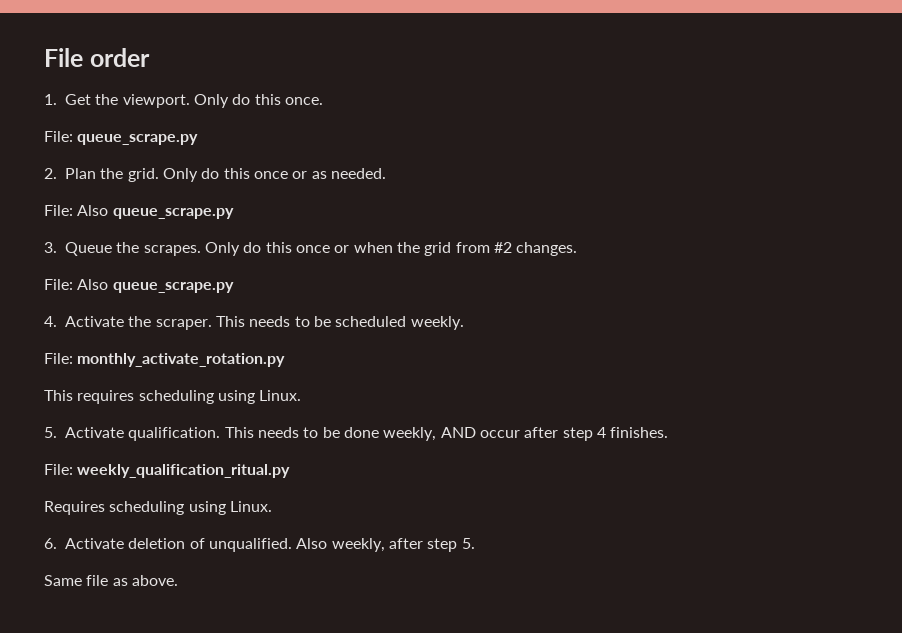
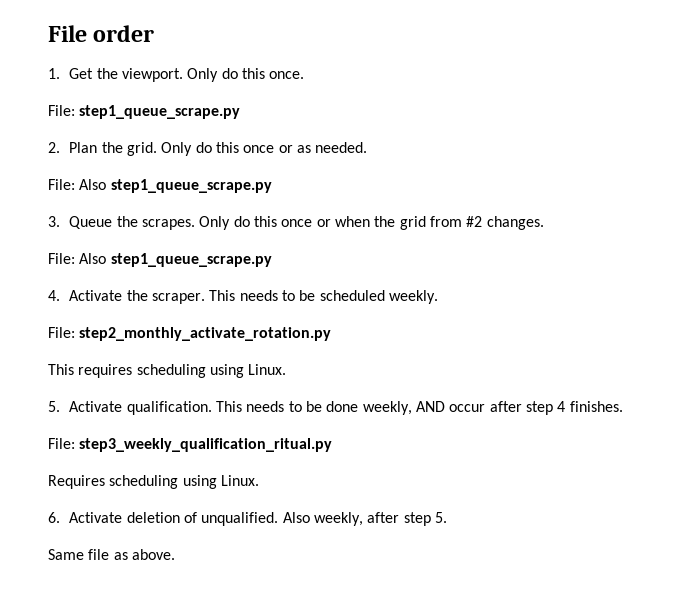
[77,134,199,145] queue_scrape.py -> [79,105,241,119] step1_queue_scrape.py
[112,208,234,219] queue_scrape.py -> [110,179,272,193] step1_queue_scrape.py
[112,282,234,293] queue_scrape.py -> [110,253,272,267] step1_queue_scrape.py
[77,353,286,367] monthly_activate_rotation.py -> [79,327,332,341] step2_monthly_activate_rotation.py
[77,464,291,478] weekly_qualification_ritual.py -> [79,438,333,452] step3_weekly_qualification_ritual.py

